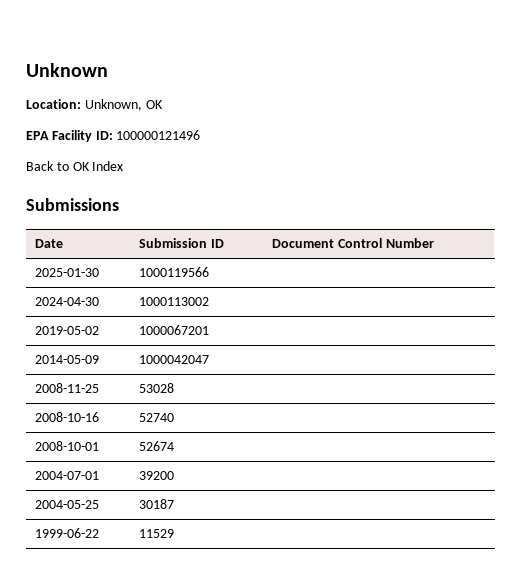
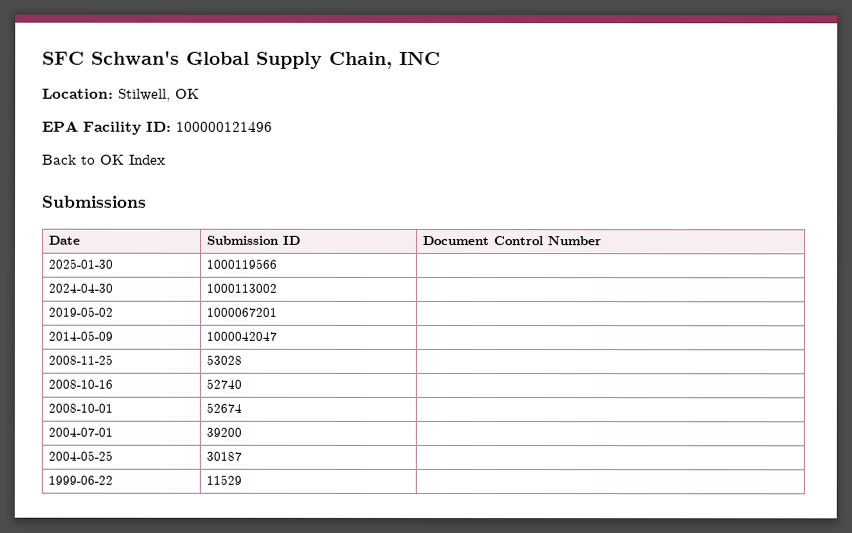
[26,63,108,77] Unknown -> [42,50,441,69] SFC Schwan's Global Supply Chain, INC
[84,99,142,111] Unknown, -> [118,88,171,102] Stilwell,

